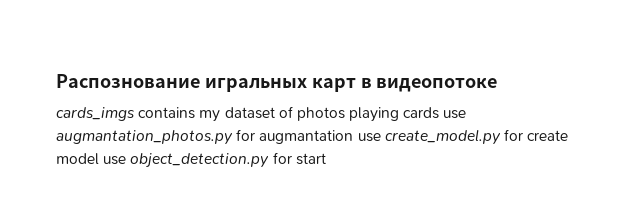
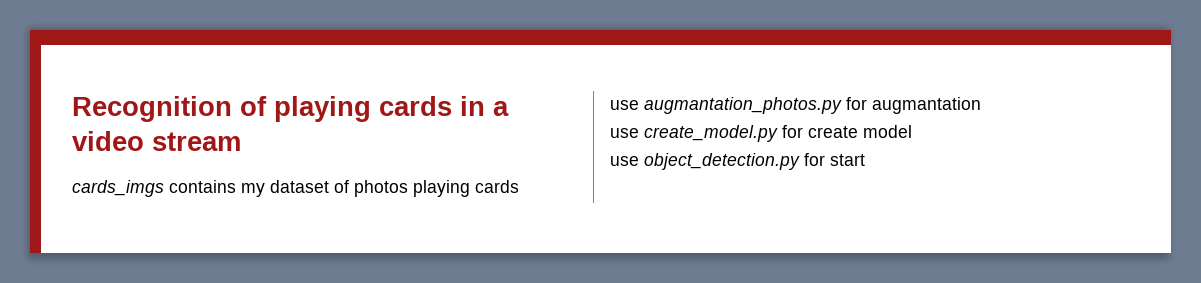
[56,74,498,92] Распознование игральных карт в видеопотоке -> [72,96,509,122] [72,131,241,151] Recognition of playing cards in a video stream
(440, 113) none -> (519, 186) //
(354, 137) none -> (981, 105) //
(99, 159) none -> (912, 131) //

